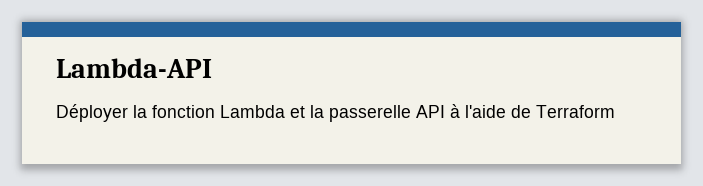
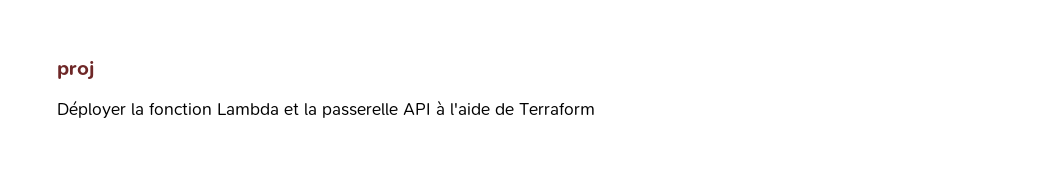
[56,58,212,78] Lambda-API -> [57,60,94,80] proj

